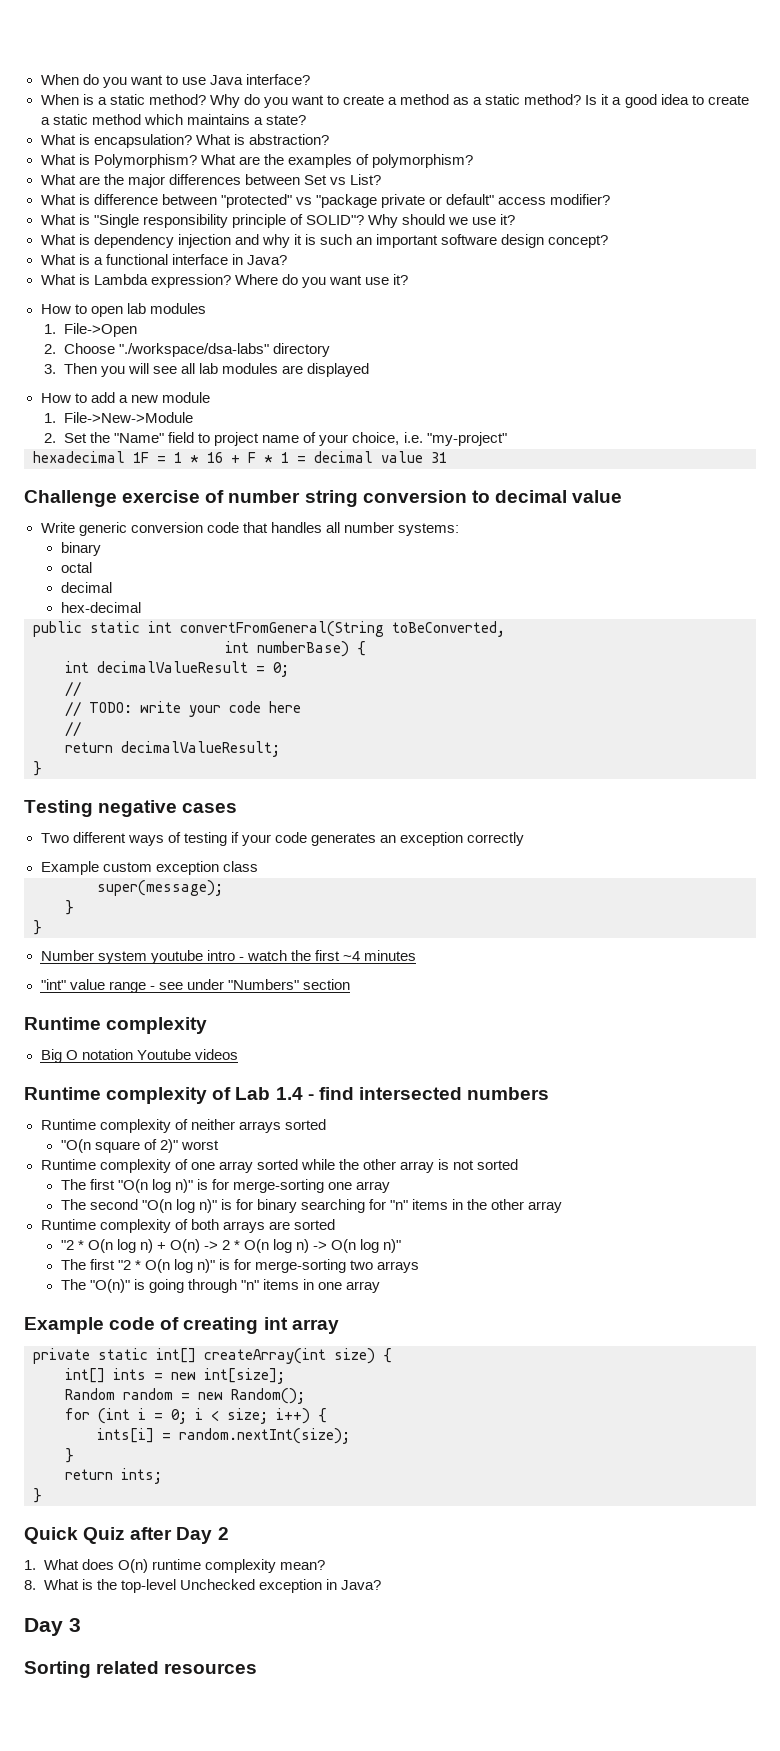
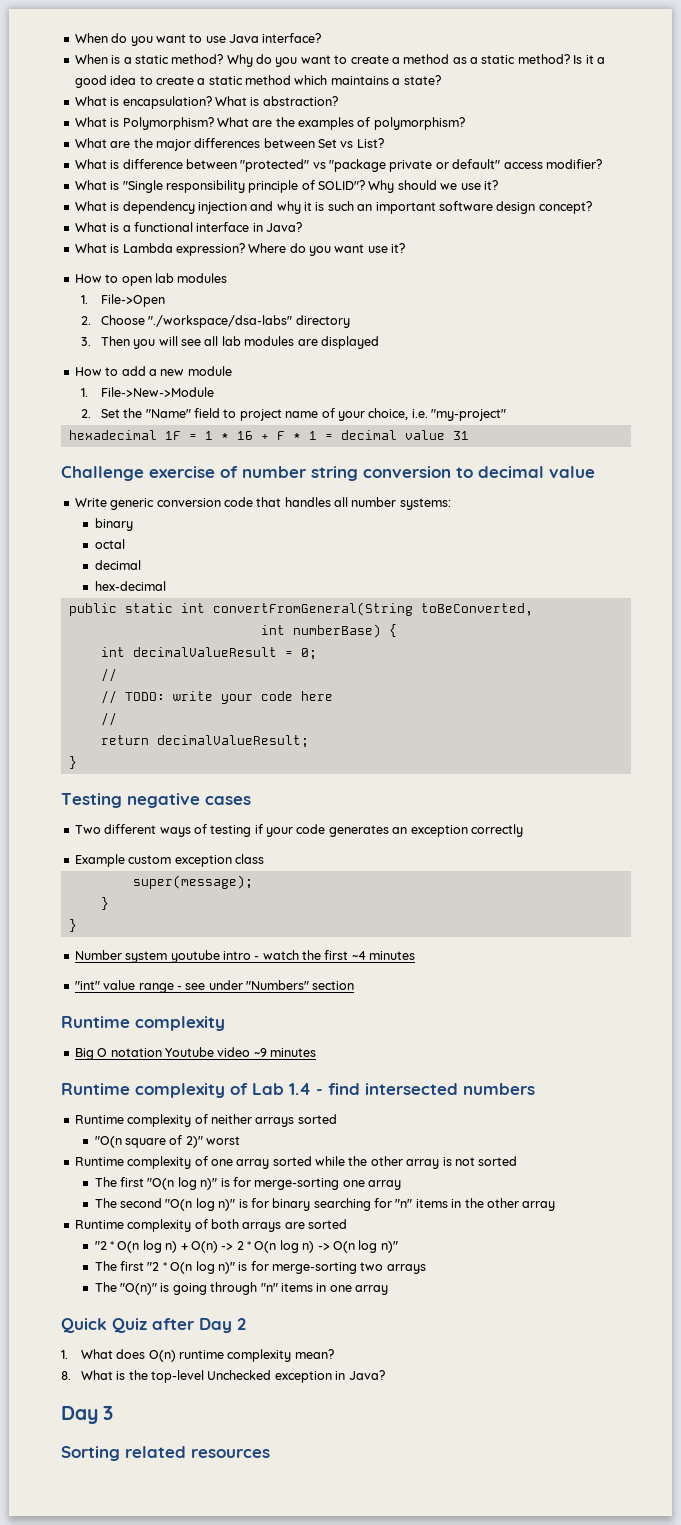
[194,1049,238,1060] videos -> [217,1047,316,1057] video ~9 minutes
[24,1317,339,1334] [33,1348,392,1364] [65,1368,285,1384] [65,1388,305,1404] [65,1408,327,1424] [97,1428,350,1444] [65,1448,74,1463] [65,1468,162,1484] [33,1488,42,1503] // Example code of creating int array // private static int[] createArray(int size) { // int[] ints = new int[size]; // Random random = new Random(); // for (int i = 0; i < size; i++) { // ints[i] = random.nextInt(size); // } // return ints; // } -> (389, 1290) none

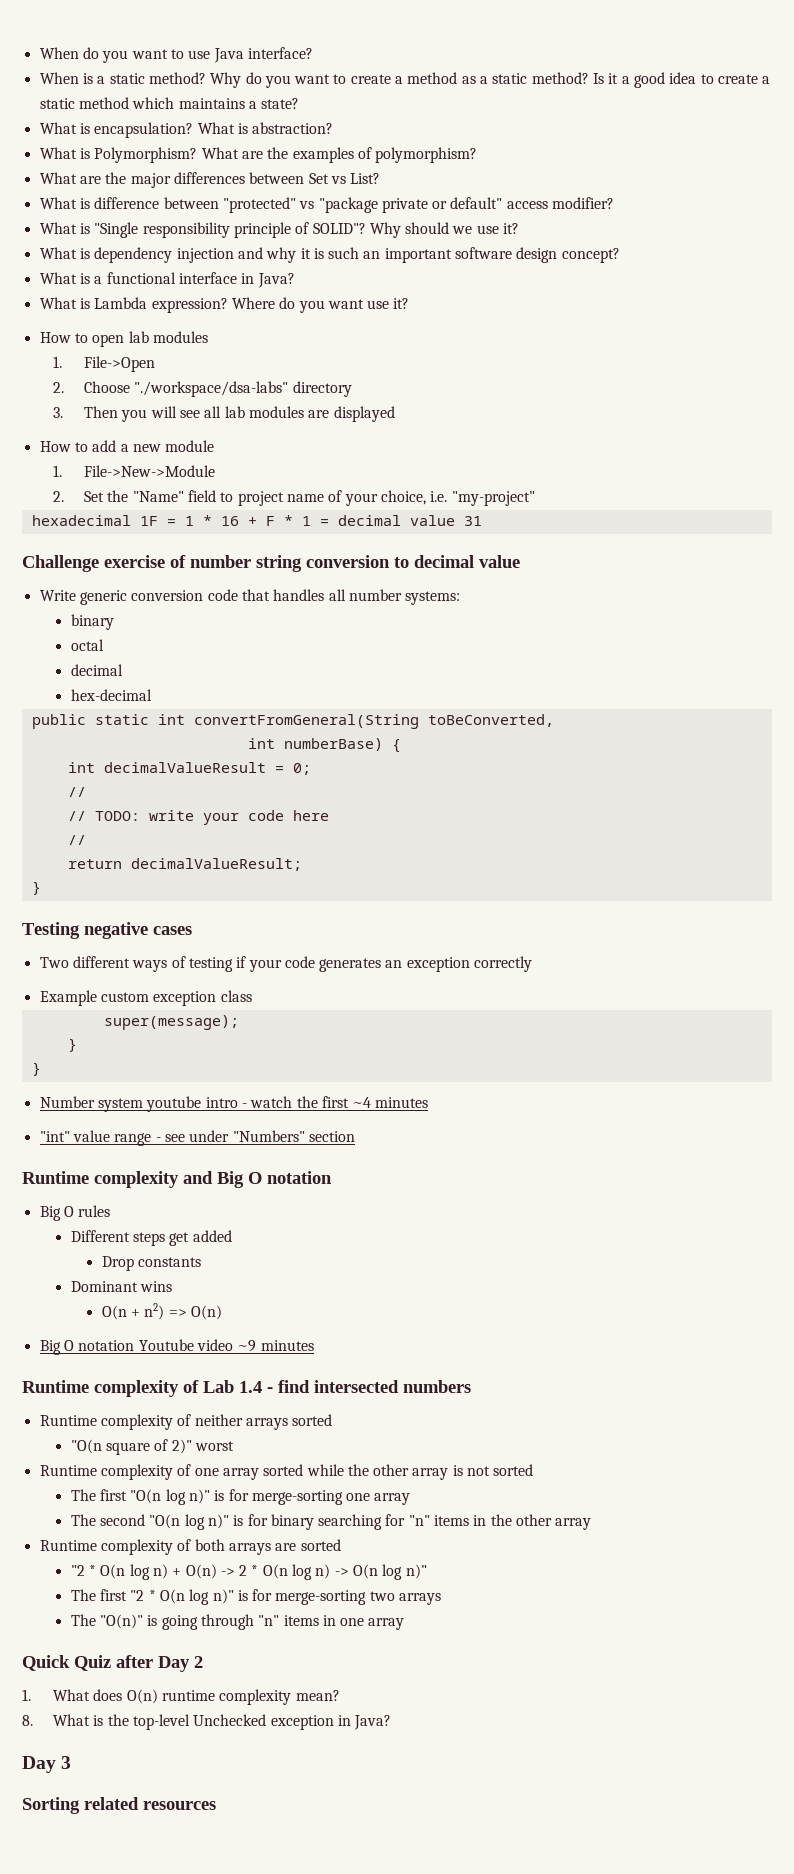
(225, 1023) none -> [183,1171,332,1188] [39,1205,111,1221] [70,1230,232,1246] [101,1256,201,1271] [70,1281,172,1292] [101,1303,222,1320] and Big O notation // Big O rules // Different steps get added // Drop constants // Dominant wins // O(n + n2) => O(n)

